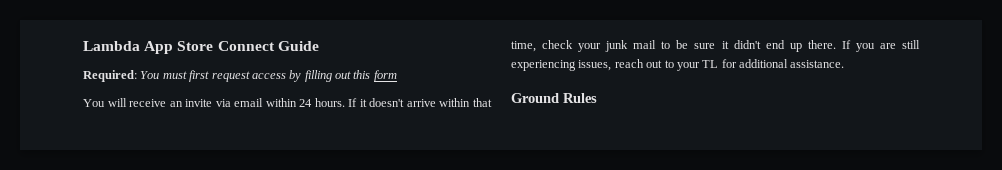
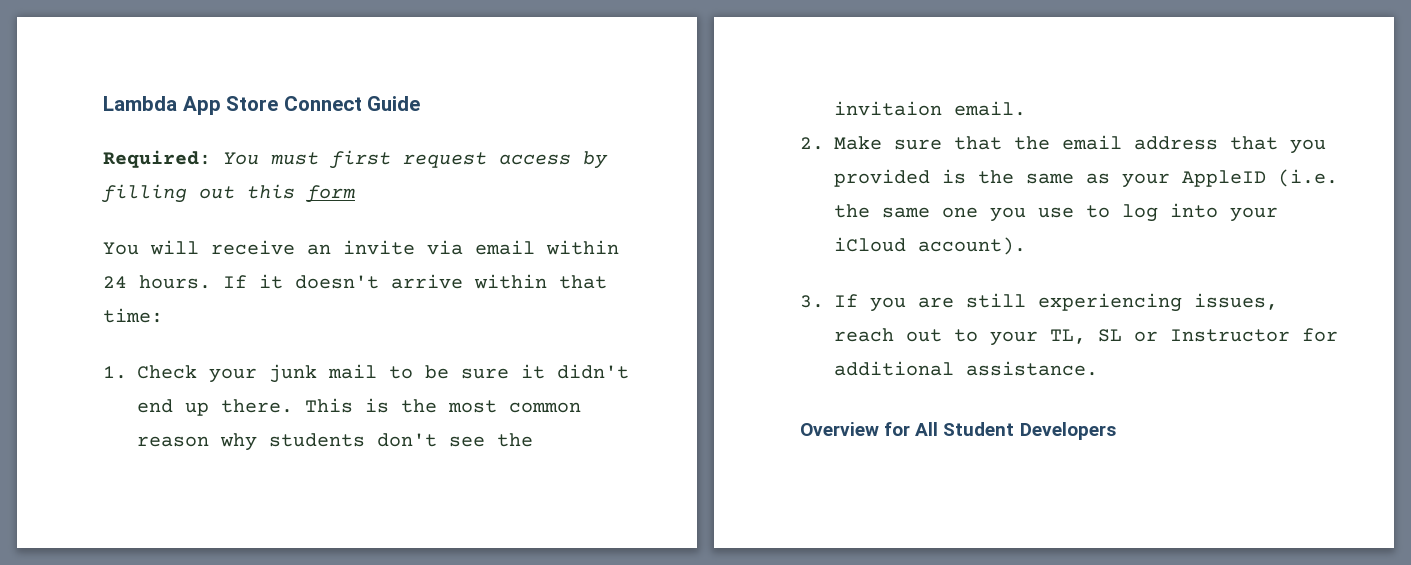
[511,40,574,52] time, check -> [103,308,163,323] [103,365,197,379] time: // 1. Check
(836, 44) none -> [305,398,581,413] [137,433,533,451] [834,101,1026,116] [800,135,1326,154] [834,169,1338,188] [834,203,1278,222] [834,237,1026,255] [800,295,824,308] This is the most common reason why students don't see the invitaion email. // 2. Make sure that the email address that you provided is the same as your AppleID (i.e. the same one you use to log into your iCloud account). // 3.
[702,60,719,68] TL -> [1050,329,1290,344] TL, SL or Instructor
[511,93,597,103] Ground Rules -> [800,422,1116,440] Overview for All Student Developers

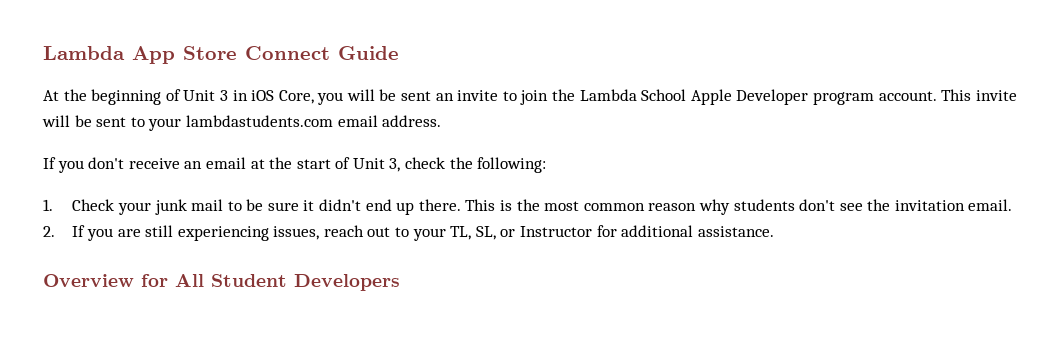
[103,150,608,169] [101,184,355,203] [103,240,619,255] [103,274,607,289] [103,308,163,323] Required: You must first request access by filling out this form // You will receive an invite via email within 24 hours. If it doesn't arrive within that time: -> [43,89,1017,105] [42,115,442,131] [43,157,547,173] At the beginning of Unit 3 in iOS Core, you will be sent an invite to join the Lambda School Apple Developer program account. This invite will be sent to your lambdastudents.com email address. // If you don't receive an email at the start of Unit 3, check the following:
[834,101,942,116] invitaion -> [894,200,965,211] invitation
[834,135,1326,154] [834,169,1338,188] [834,203,1278,222] [834,237,1026,255] [800,295,824,308] Make sure that the email address that you provided is the same as your AppleID (i.e. the same one you use to log into your iCloud account). // 3. -> (55, 231) none
[1098,329,1122,342] SL -> [475,226,496,240] SL,

